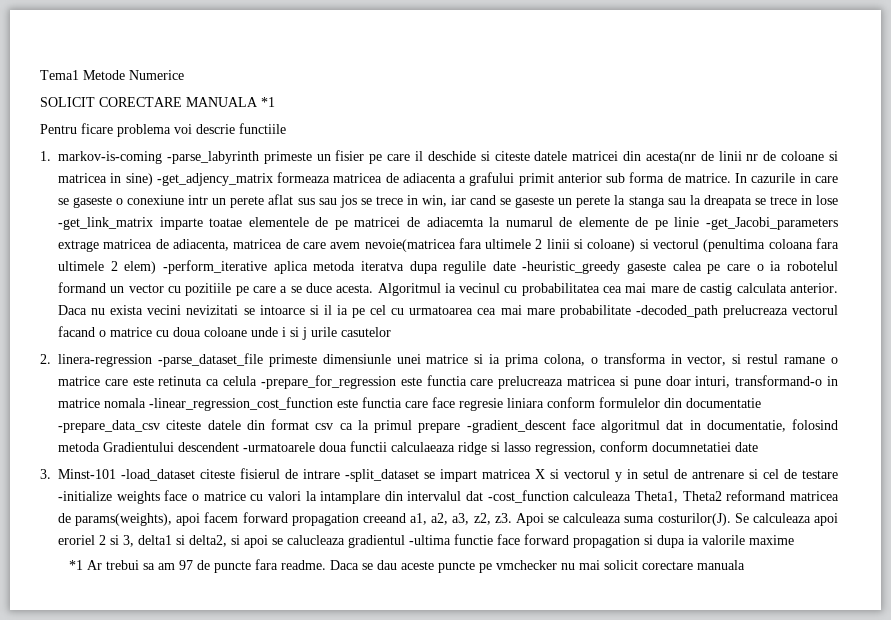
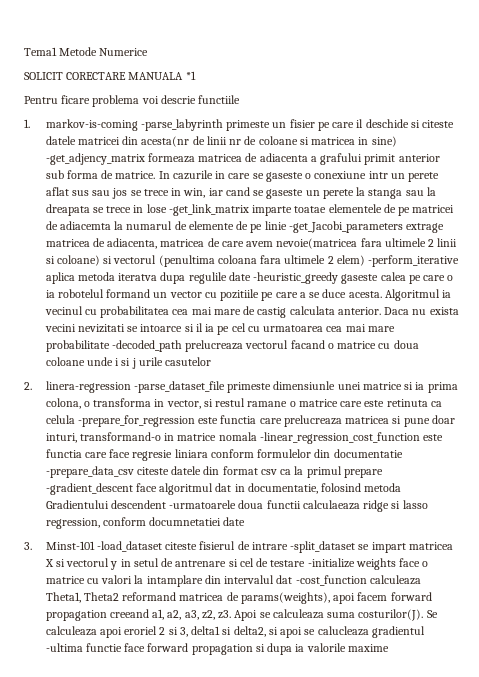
[69,559,746,573] // *1 Ar trebui sa am 97 de puncte fara readme. Daca se dau aceste puncte pe vmchecker nu mai solicit corectare manuala -> (389, 648) none

